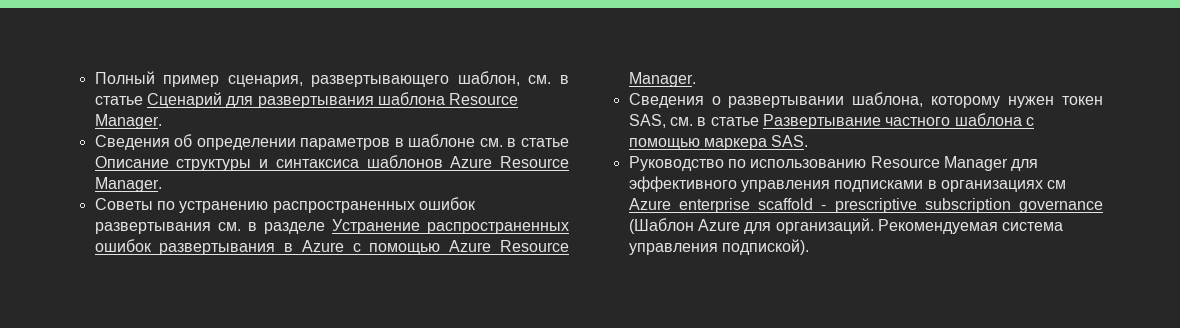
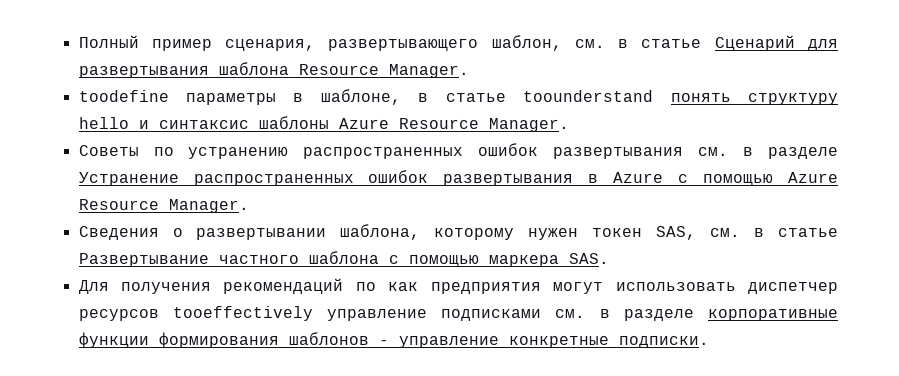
[94,134,569,150] [94,155,443,171] Сведения об определении параметров в шаблоне см. в статье Описание структуры и синтаксиса шаблонов -> [78,89,838,105] [78,116,329,129] toodefine параметры в шаблоне, в статье toounderstand понять структуру hello и синтаксис шаблоны
[628,156,1039,171] [628,176,1067,192] [628,198,1103,213] [628,218,1064,234] [628,239,809,255] Руководство по использованию Resource Manager для эффективного управления подписками в организациях см Azure enterprise scaffold - prescriptive subscription governance (Шаблон Azure для организаций. Рекомендуемая система управления подпиской). -> [78,278,838,294] [78,306,839,321] [78,332,709,348] Для получения рекомендаций по как предприятия могут использовать диспетчер ресурсов tooeffectively управление подписками см. в разделе корпоративные функции формирования шаблонов - управление конкретные подписки.

